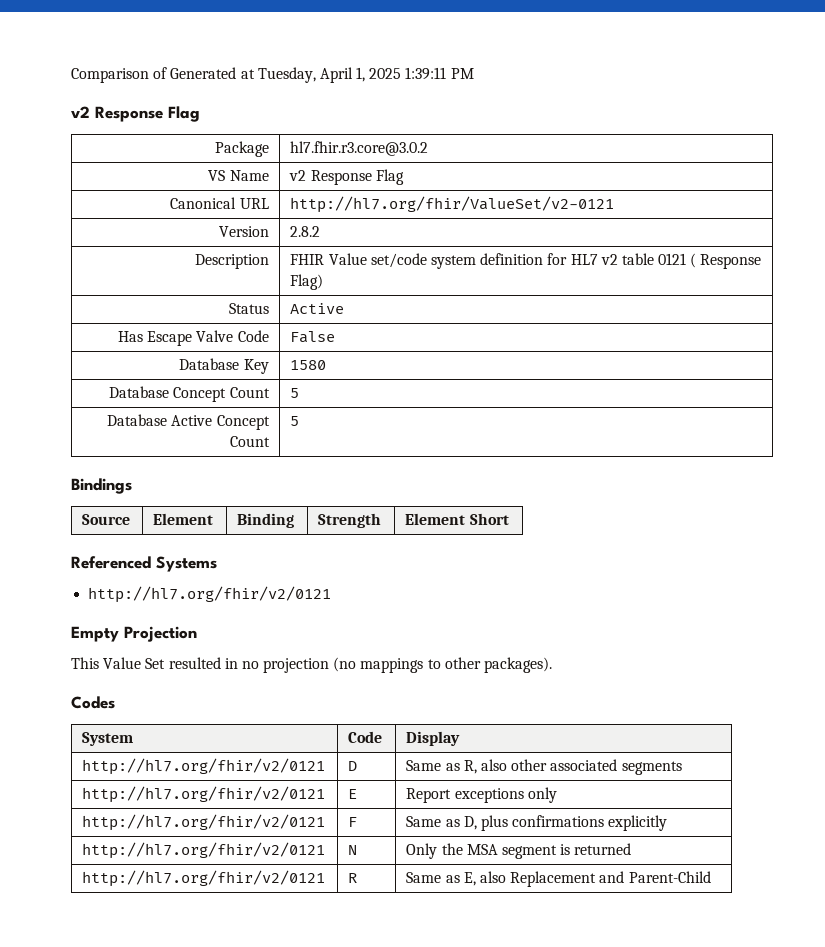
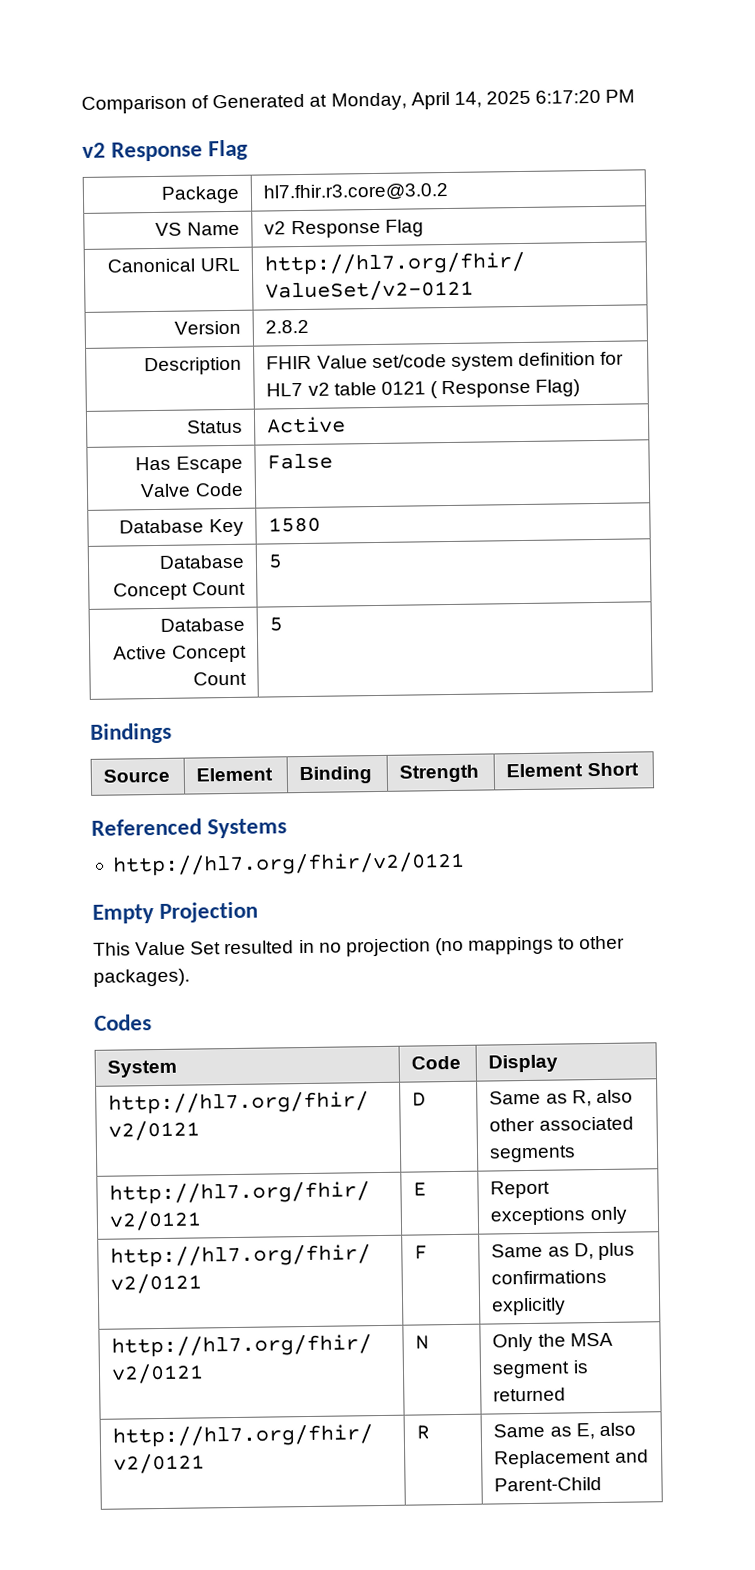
[257,67,447,83] Tuesday, April 1, 2025 1:39:11 -> [330,89,602,111] Monday, April 14, 2025 6:17:20

